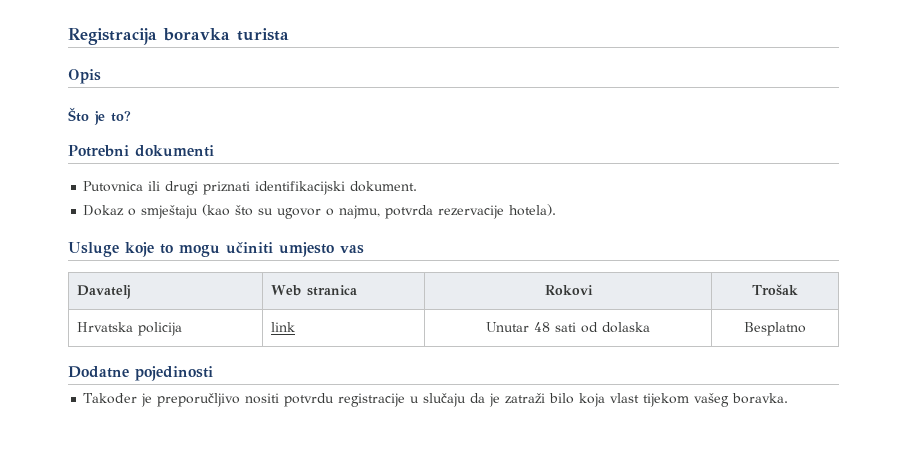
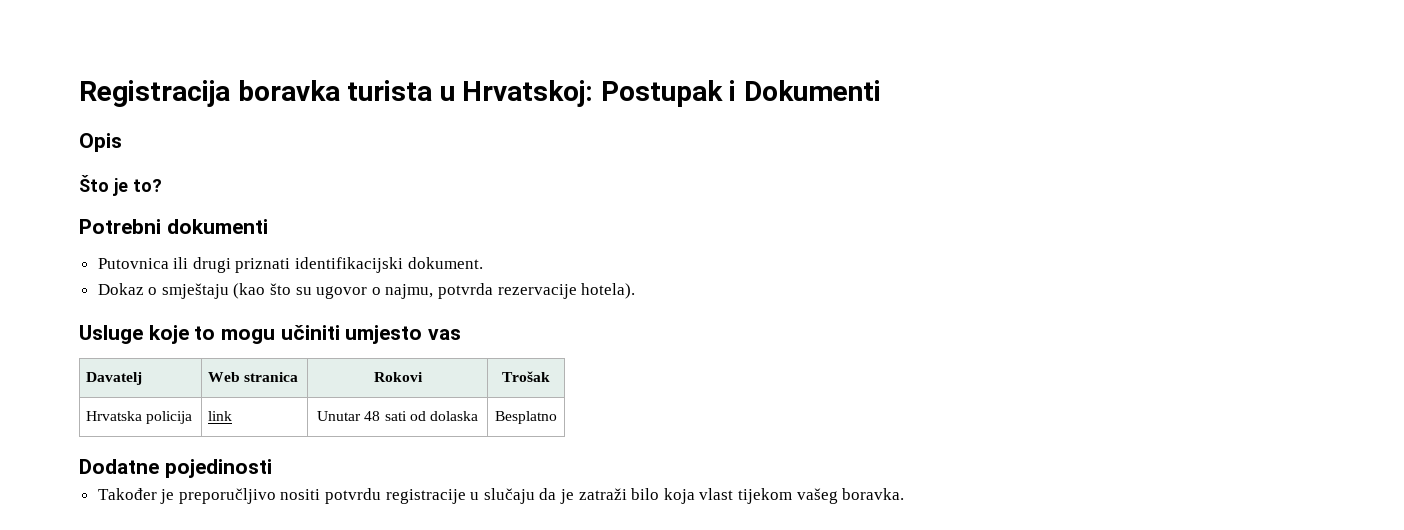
(289, 34) none -> [439,80,881,107] u Hrvatskoj: Postupak i Dokumenti

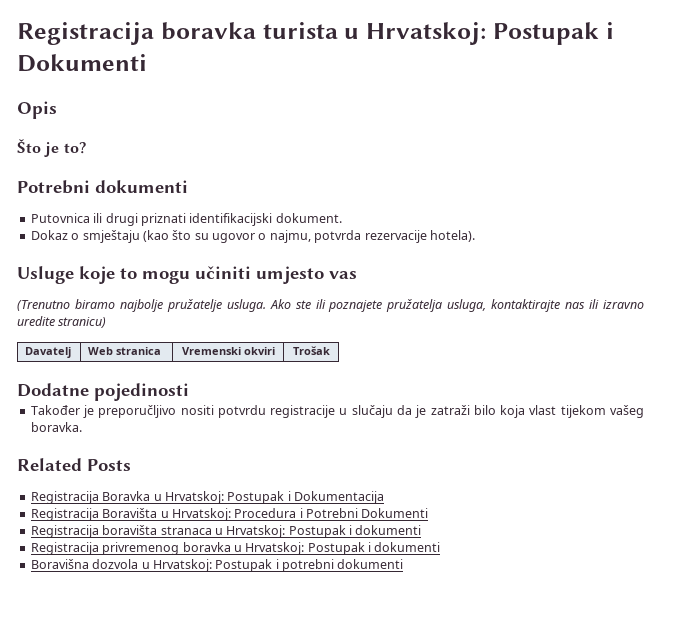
(462, 334) none -> [17,299,645,312] [17,316,107,328] // (Trenutno biramo najbolje pružatelje usluga. Ako ste ili poznajete pružatelja usluga, kontaktirajte nas ili izravno uredite stranicu)
[373,372,423,382] Rokovi -> [181,347,275,355] Vremenski okviri
[85,411,193,424] [207,411,232,421] [317,411,478,421] [495,411,557,424] // Hrvatska policija | link | Unutar 48 sati od dolaska | Besplatno -> (330, 350) none
(905, 494) none -> [17,458,131,471] [30,491,384,504] [30,508,429,521] [30,525,422,538] [30,542,441,555] [30,559,404,572] // Related Posts // Registracija Boravka u Hrvatskoj: Postupak i Dokumentacija // Registracija Boravišta u Hrvatskoj: Procedura i Potrebni Dokumenti // Registracija boravišta stranaca u Hrvatskoj: Postupak i dokumenti // Registracija privremenog boravka u Hrvatskoj: Postupak i dokumenti // Boravišna dozvola u Hrvatskoj: Postupak i potrebni dokumenti

